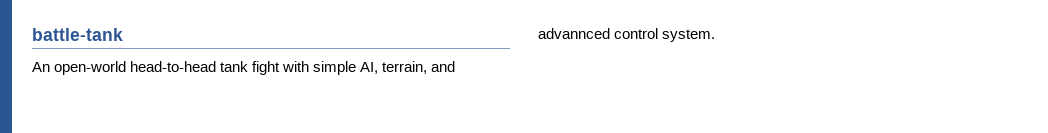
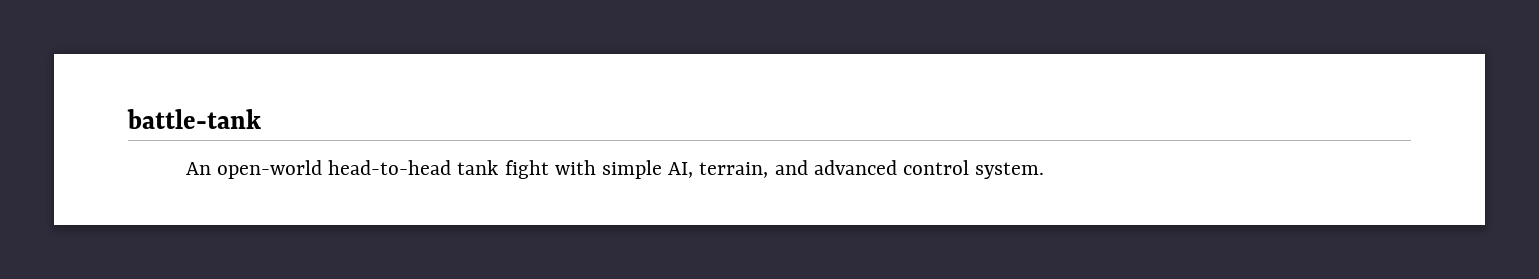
[538,28,610,39] advannced -> [813,160,897,175] advanced

